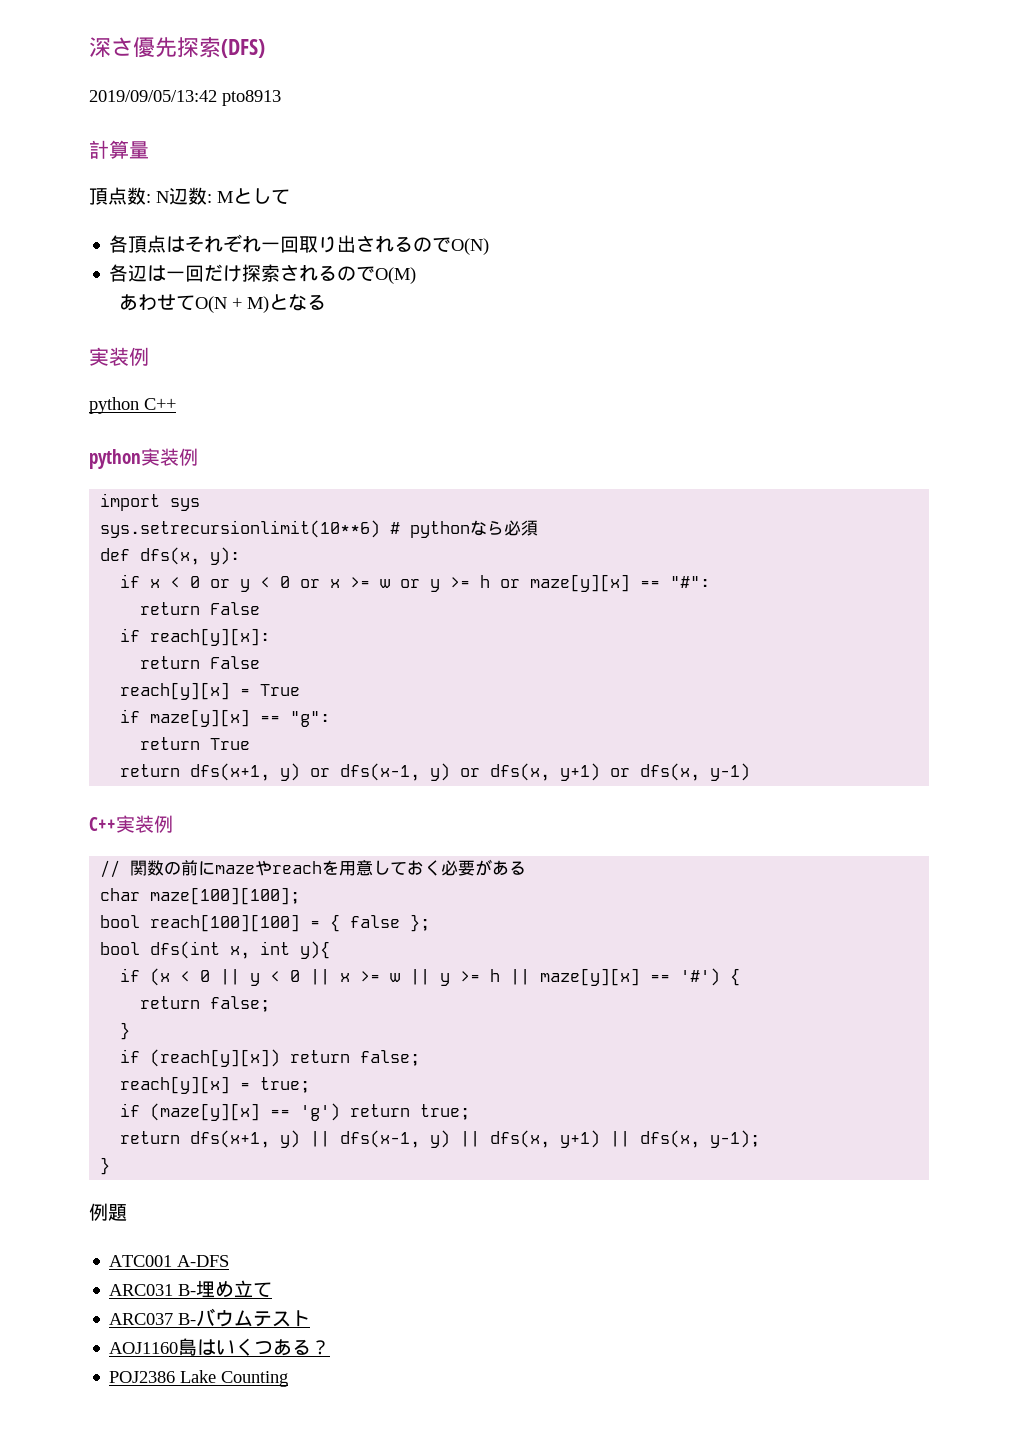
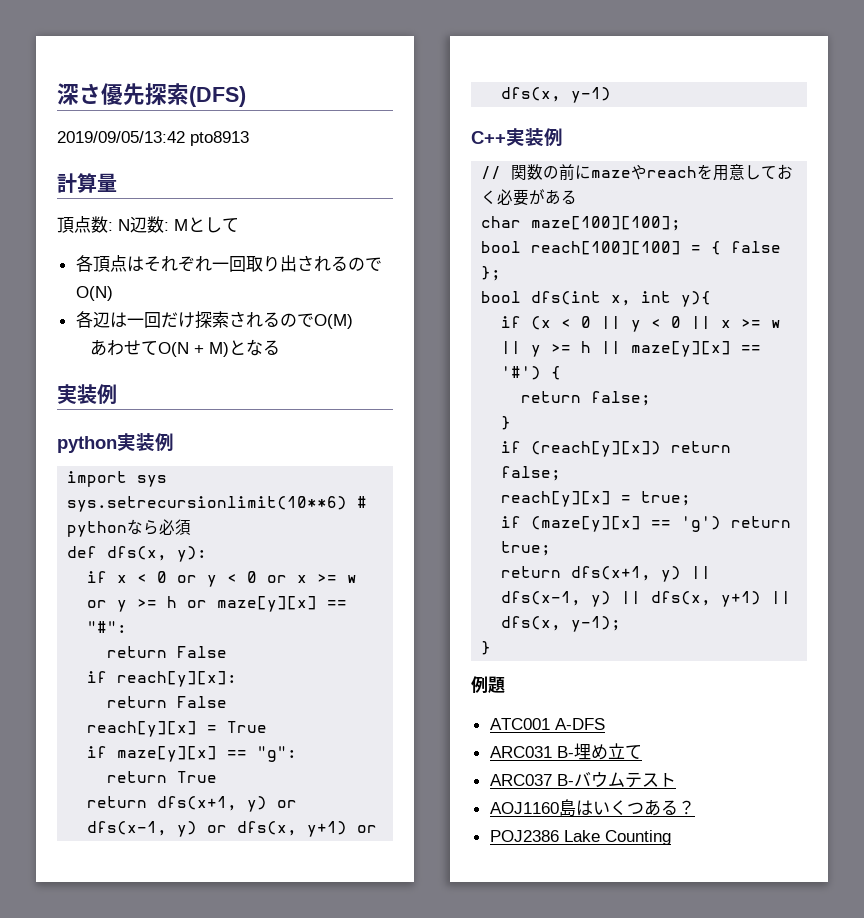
[89,397,176,414] // python C++ -> (117, 394) none

